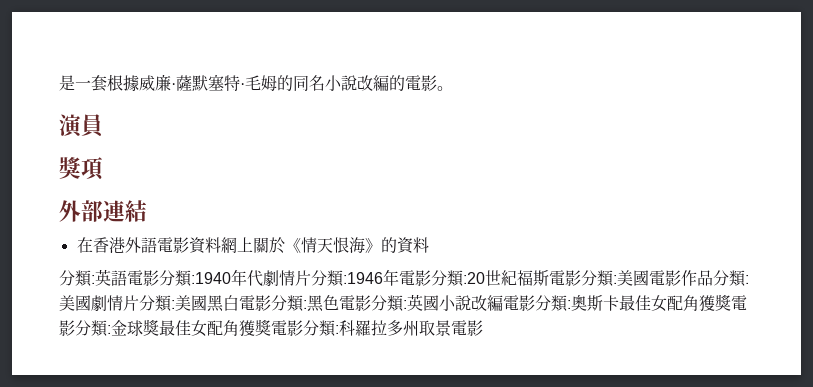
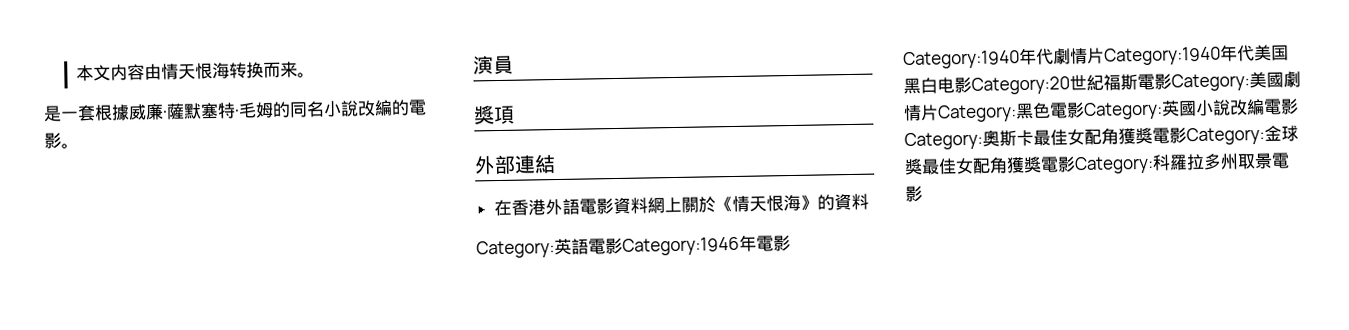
(59, 83) none -> [76,61,316,82] 本文内容由情天恨海转换而来。 //
[59,269,749,287] [59,295,407,312] 分類:英語電影分類:1940年代劇情片分類:1946年電影分類:20世紀福斯電影分類:美國電影作品分類:美國劇情片分類:美國黑白電影分類:黑色電影分類: -> [476,234,791,259] [903,44,1289,70] [903,71,1301,95] [904,101,1163,123] Category:英語電影Category:1946年電影Category:1940年代劇情片Category:1940年代美国黑白电影Category:20世紀福斯電影Category:美國劇情片Category:黑色電影Category:
[535,295,571,312] 分類: -> [904,131,983,151] Category:
[75,320,111,337] 分類: -> [1186,126,1265,146] Category:
[303,320,339,337] 分類: -> [1074,155,1154,175] Category:

